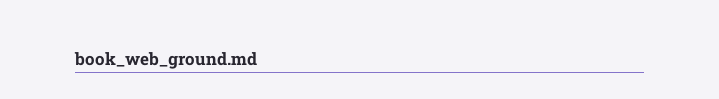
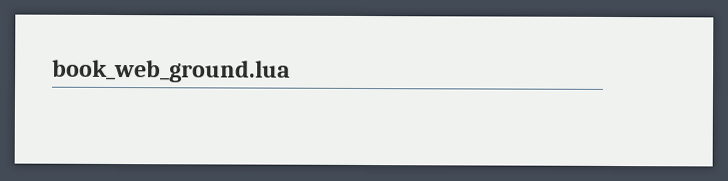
[74,52,257,69] book_web_ground.md -> [52,59,291,83] book_web_ground.lua

